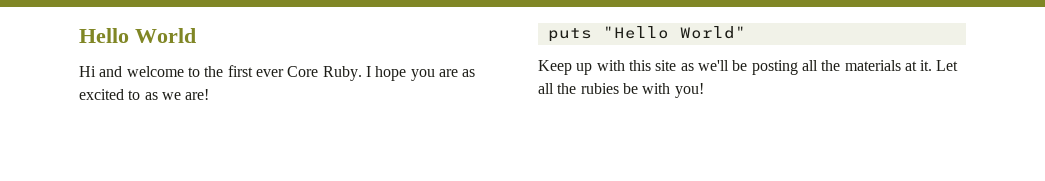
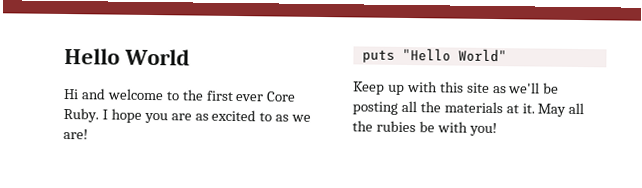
[936,60,959,71] Let -> [537,103,567,117] May

